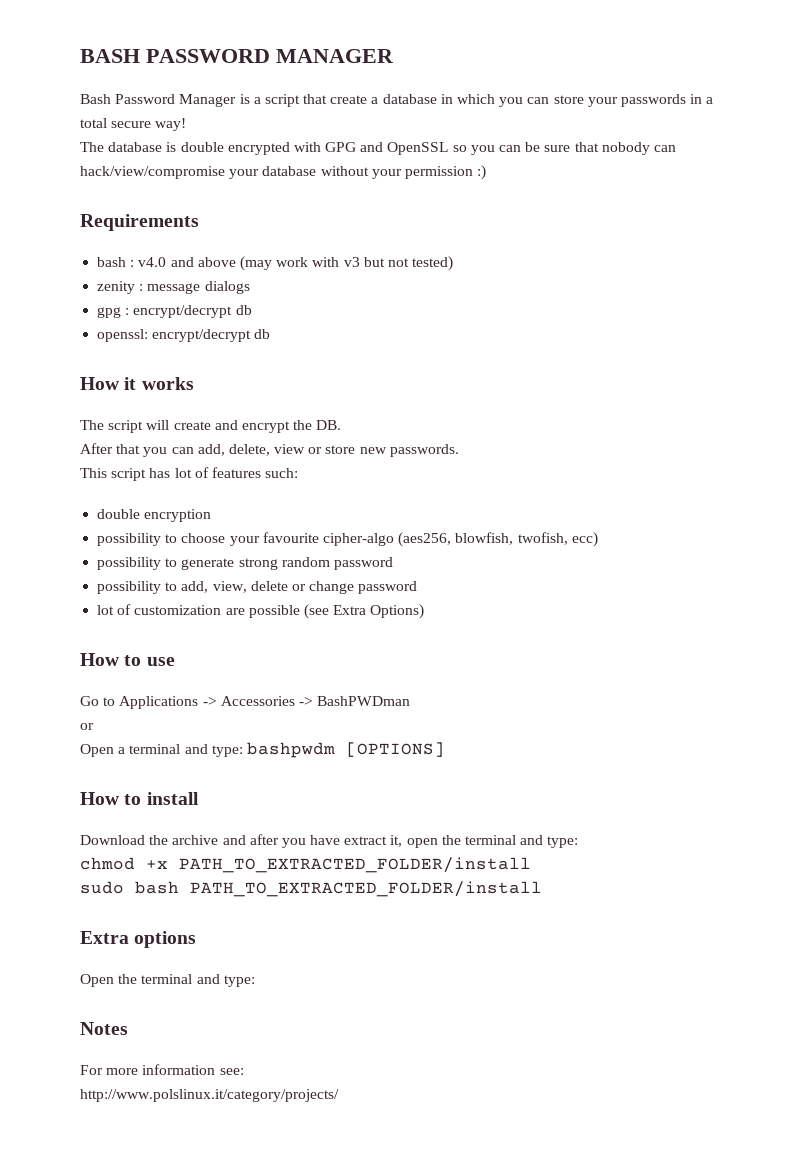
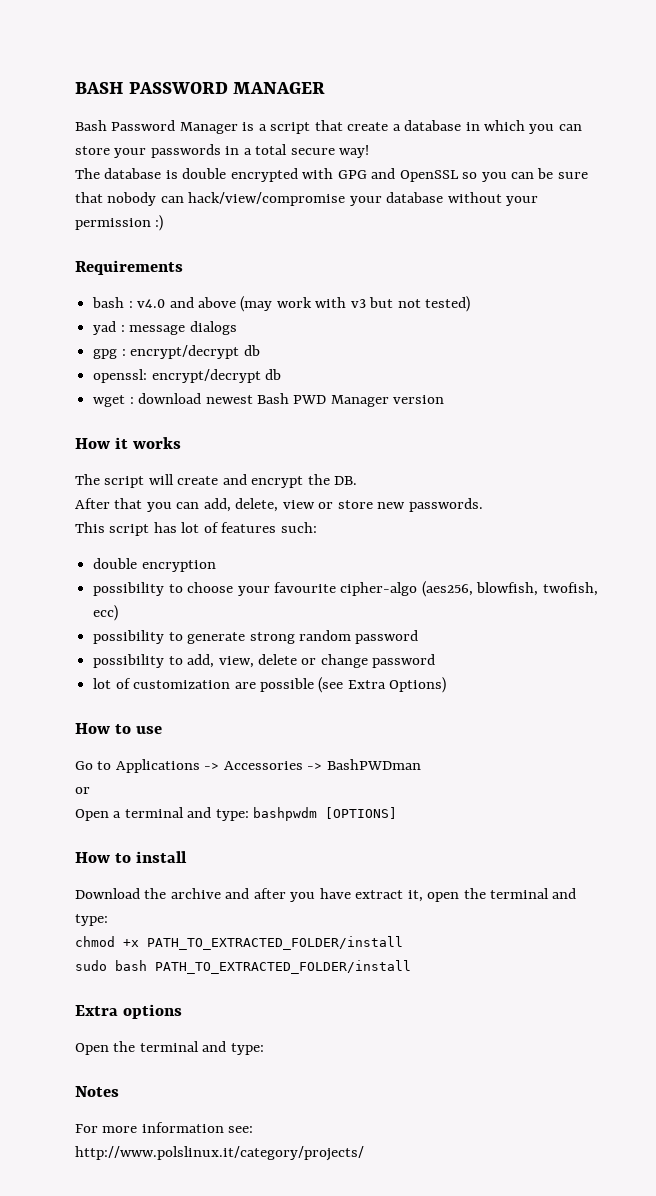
[97,281,136,294] zenity -> [93,321,117,335] yad
(271, 334) none -> [93,393,445,407] // wget : download newest Bash PWD Manager version

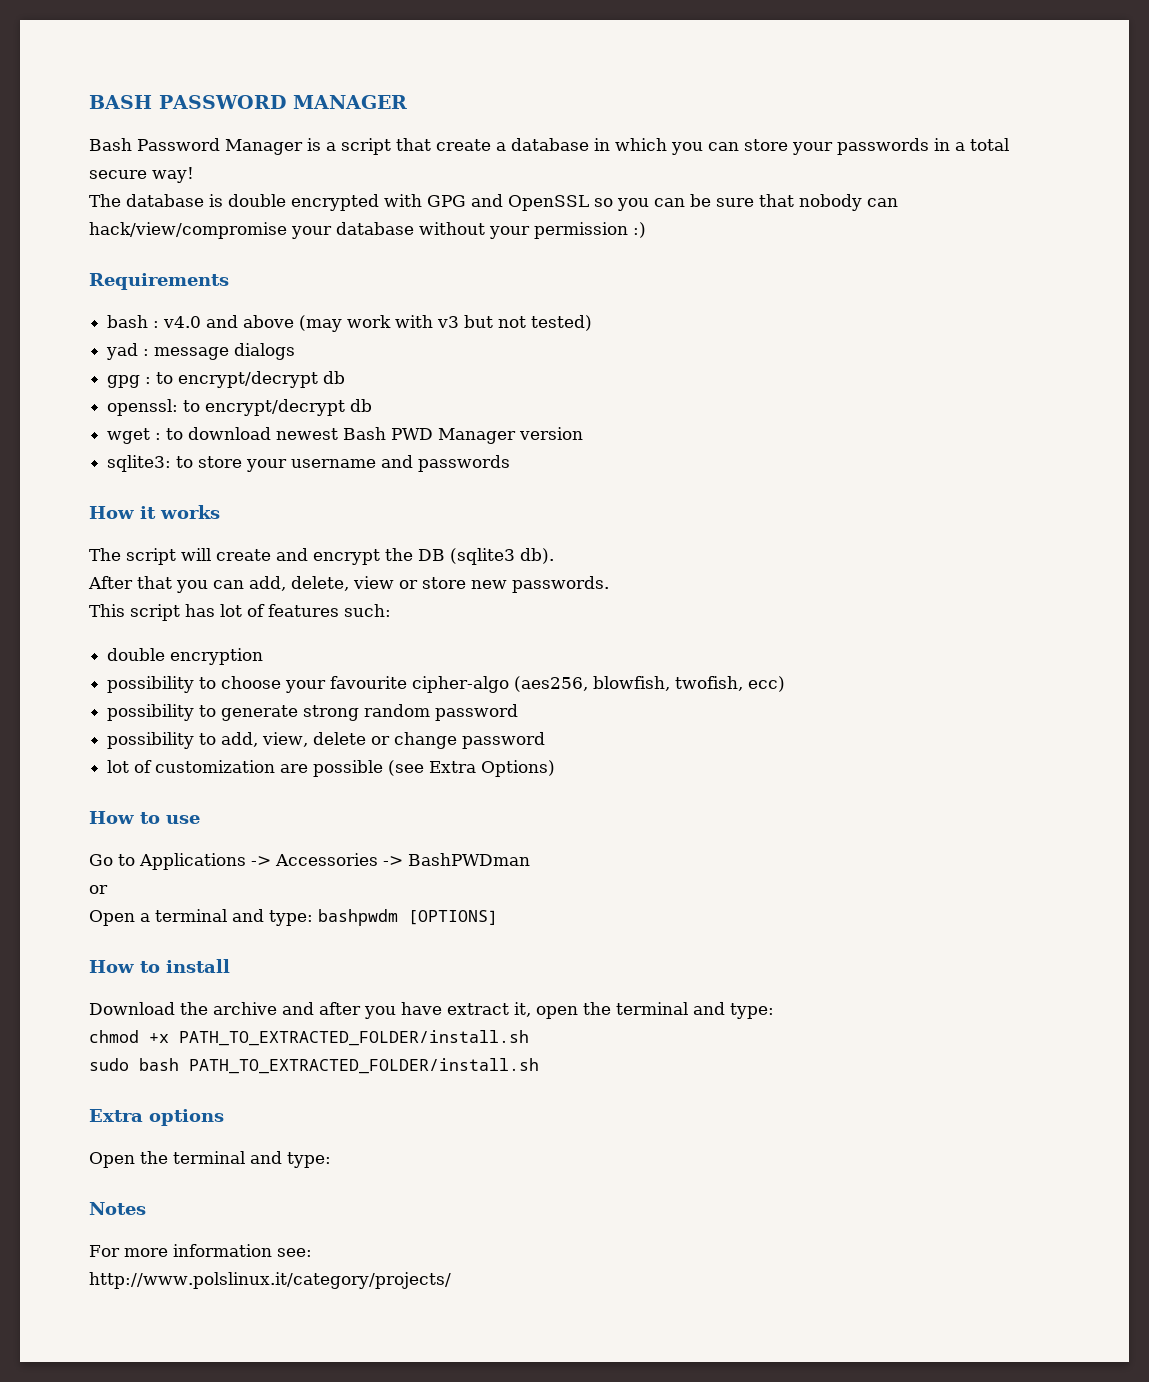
(126, 352) none -> [156,372,174,384] to
(148, 376) none -> [183,400,201,412] to
(134, 400) none -> [166,428,184,440] to
(445, 399) none -> [107,455,511,472] // sqlite3: to store your username and passwords
[334,476,358,485] DB. -> [418,548,554,565] DB (sqlite3 db).
[147,936,403,950] PATH_TO_EXTRACTED_FOLDER/install -> [179,1030,529,1046] PATH_TO_EXTRACTED_FOLDER/install.sh
[155,960,411,974] PATH_TO_EXTRACTED_FOLDER/install -> [189,1058,539,1074] PATH_TO_EXTRACTED_FOLDER/install.sh

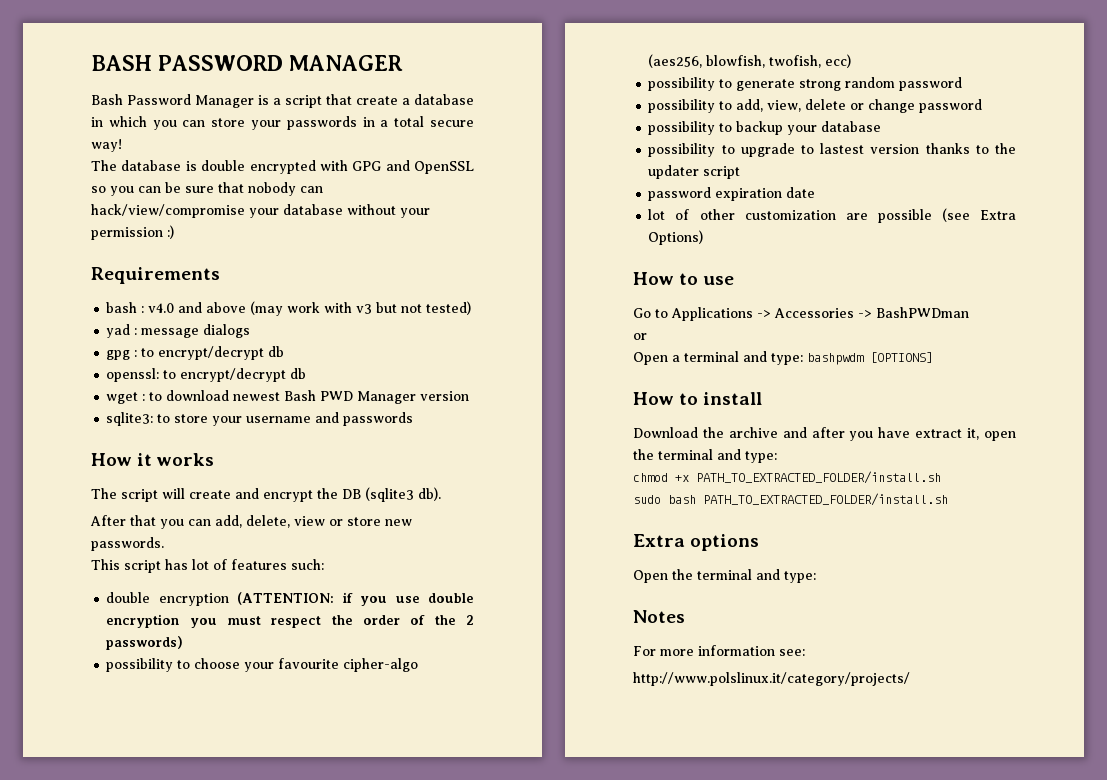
(264, 656) none -> [237,592,475,606] [106,614,474,628] [106,636,184,650] (ATTENTION: if you use double encryption you must respect the order of the 2 passwords)
[107,760,153,773] // lot of -> [648,121,882,135] [648,143,1016,157] [648,165,741,179] [648,187,816,201] [648,209,735,220] // possibility to backup your database // possibility to upgrade to lastest version thanks to the updater script // password expiration date // lot of other

